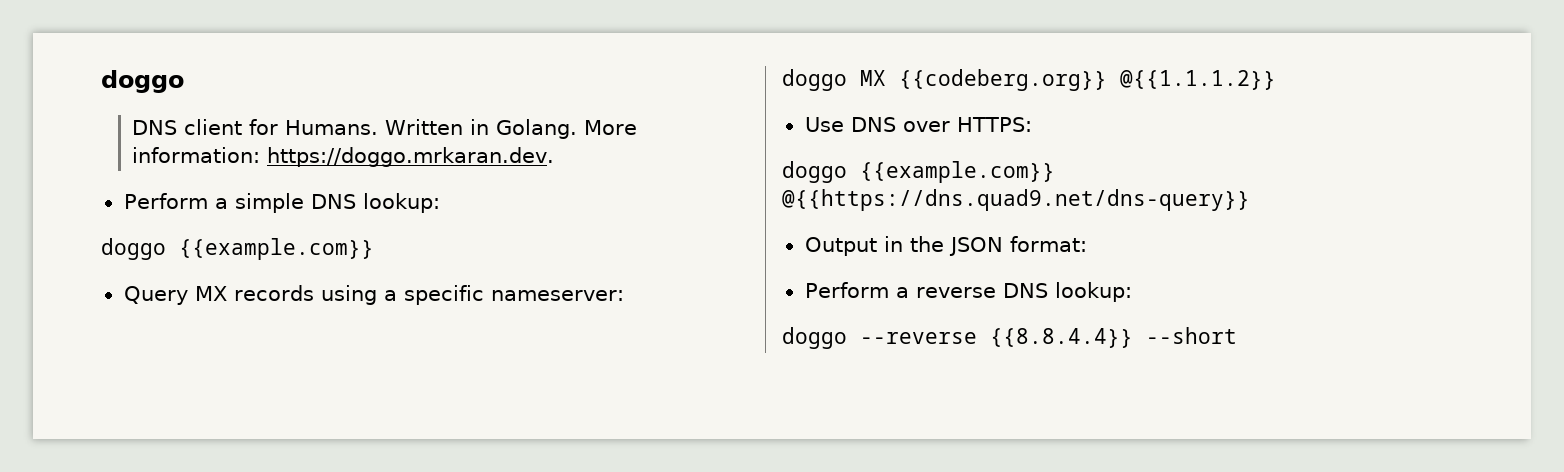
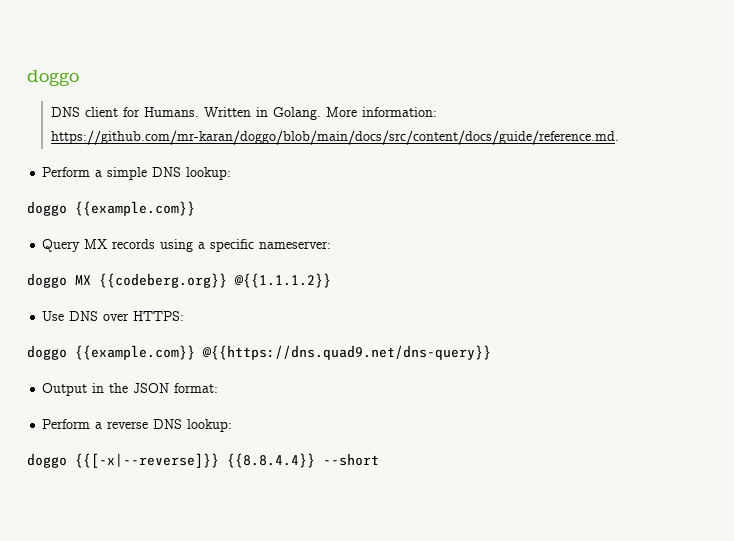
[267,147,555,167] https://doggo.mrkaran.dev. -> [50,130,619,145] https://github.com/mr-karan/doggo/blob/main/docs/src/content/docs/guide/reference.md.
[860,332,977,344] --reverse -> [75,453,219,468] {{[-x|--reverse]}}

